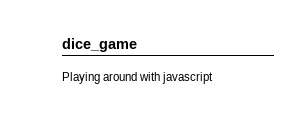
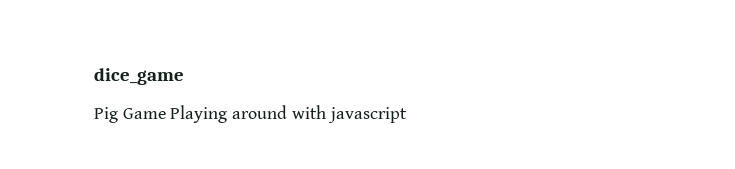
(137, 45) none -> [94,107,166,123] Pig Game

